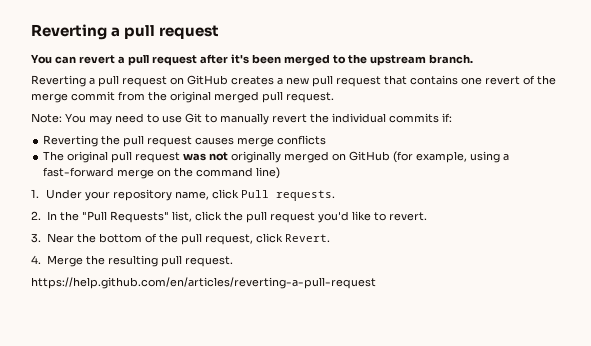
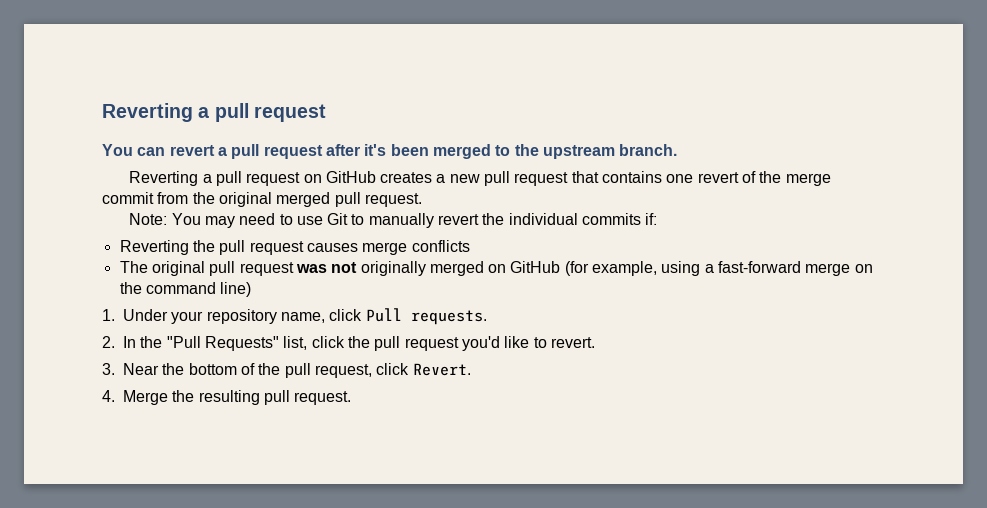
[31,277,376,289] // https://help.github.com/en/articles/reverting-a-pull-request -> (352, 398) none

